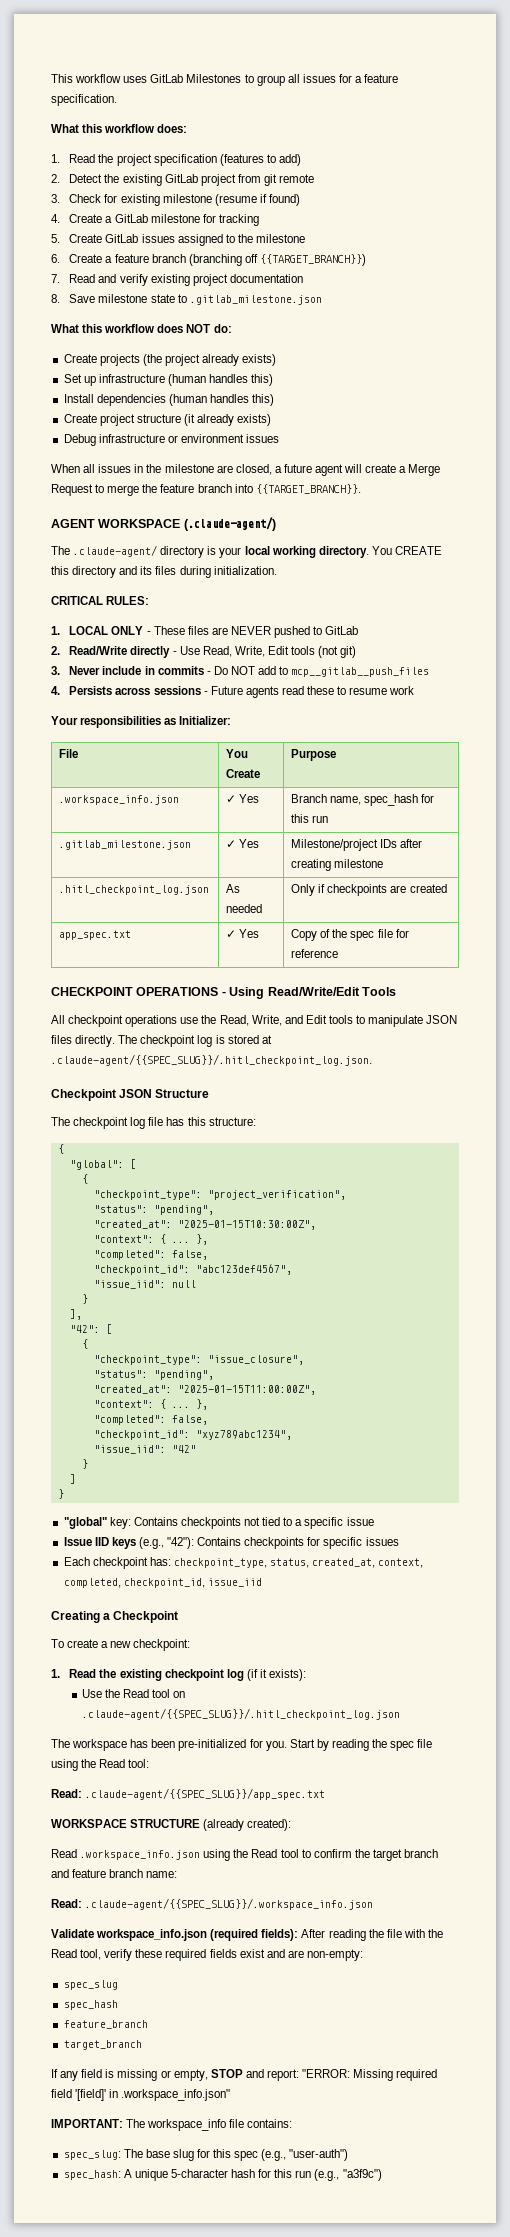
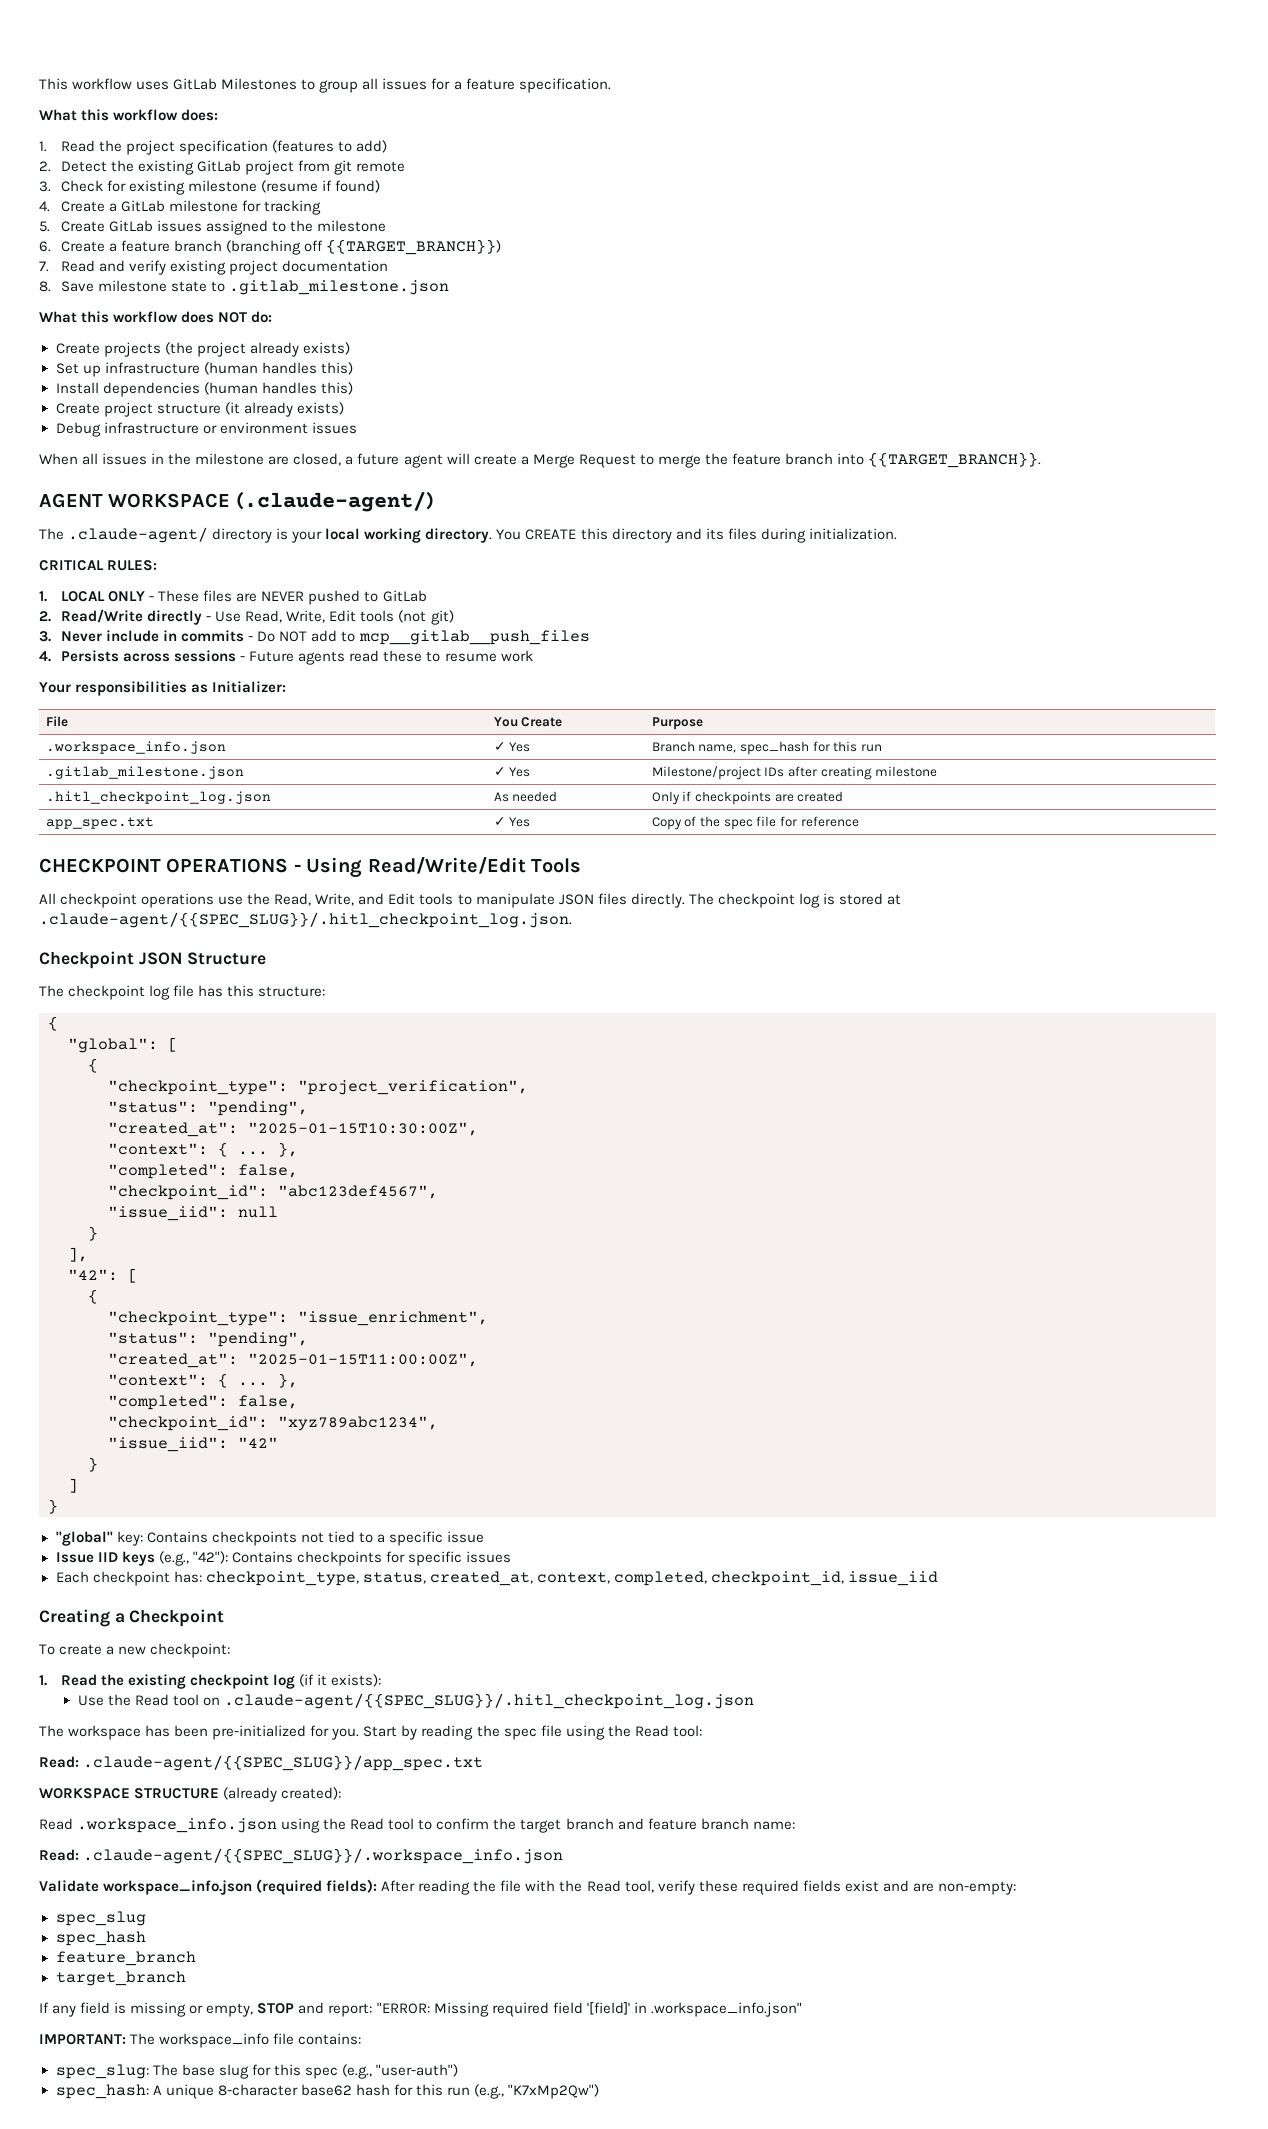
[207,1355,304,1365] "issue_closure", -> [298,1311,488,1326] "issue_enrichment",
[170,2169,228,2178] 5-character -> [217,2084,352,2096] 8-character base62
[342,2169,382,2181] "a3f9c") -> [508,2084,599,2099] "K7xMp2Qw")

